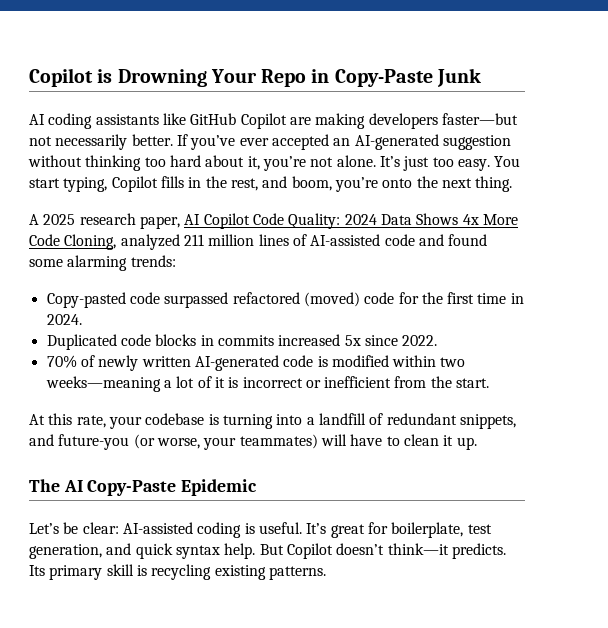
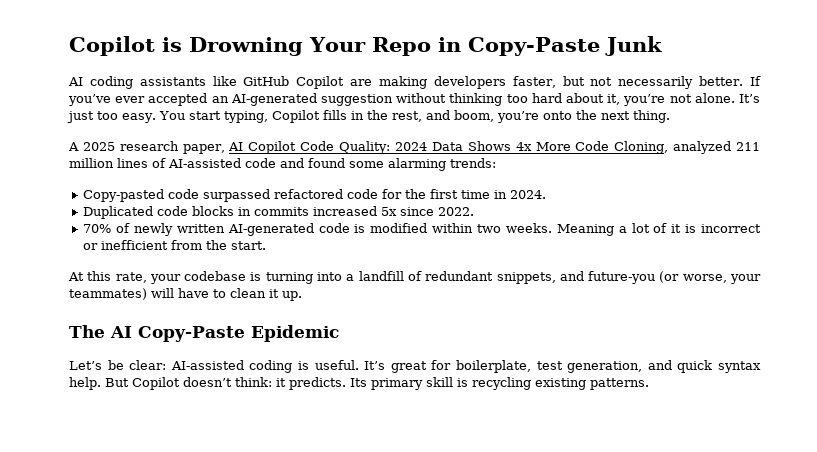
[441,113,518,125] faster—but -> [512,76,585,88] faster, but
[303,292,360,307] (moved) -> (344, 194) none
[45,376,161,392] weeks—meaning -> [505,223,614,236] weeks. Meaning
[387,543,449,555] think—it -> [235,377,286,387] think: it

